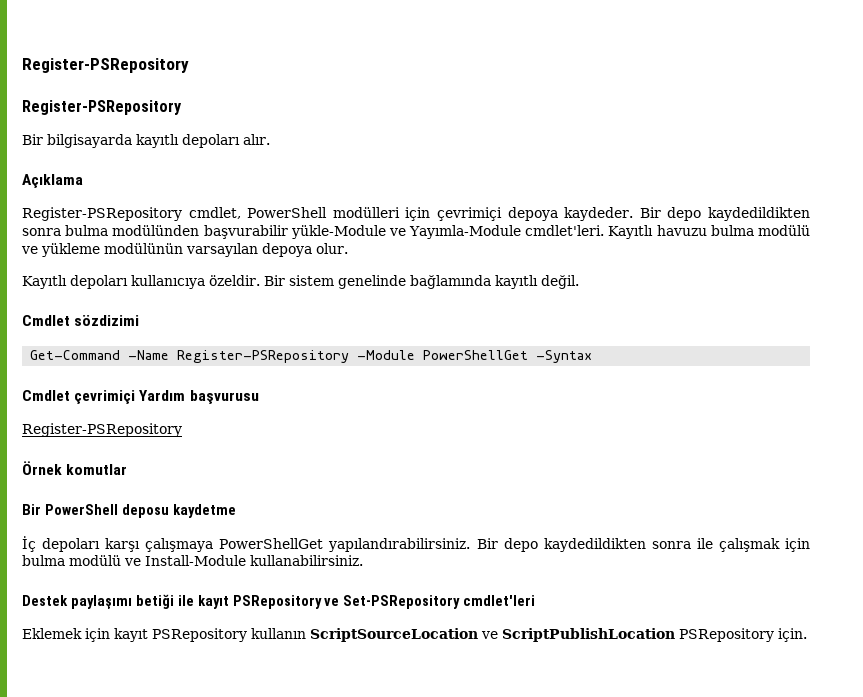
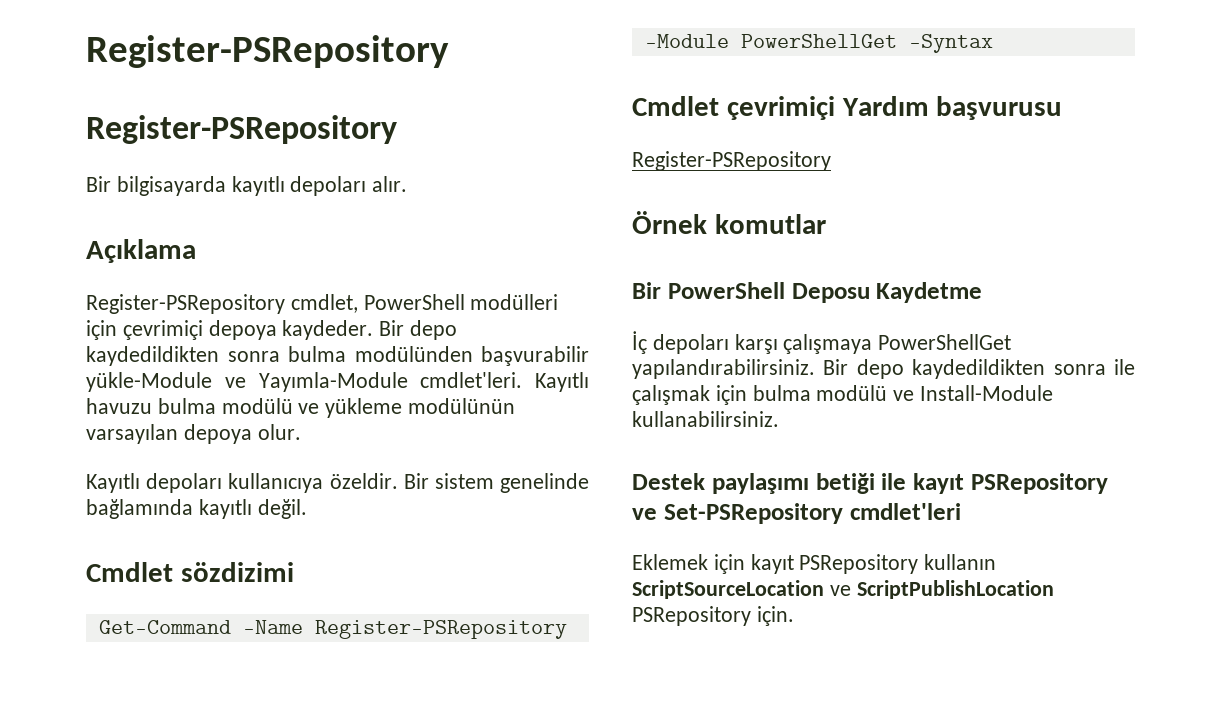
[121,504,236,518] deposu kaydetme -> [791,282,983,303] Deposu Kaydetme

